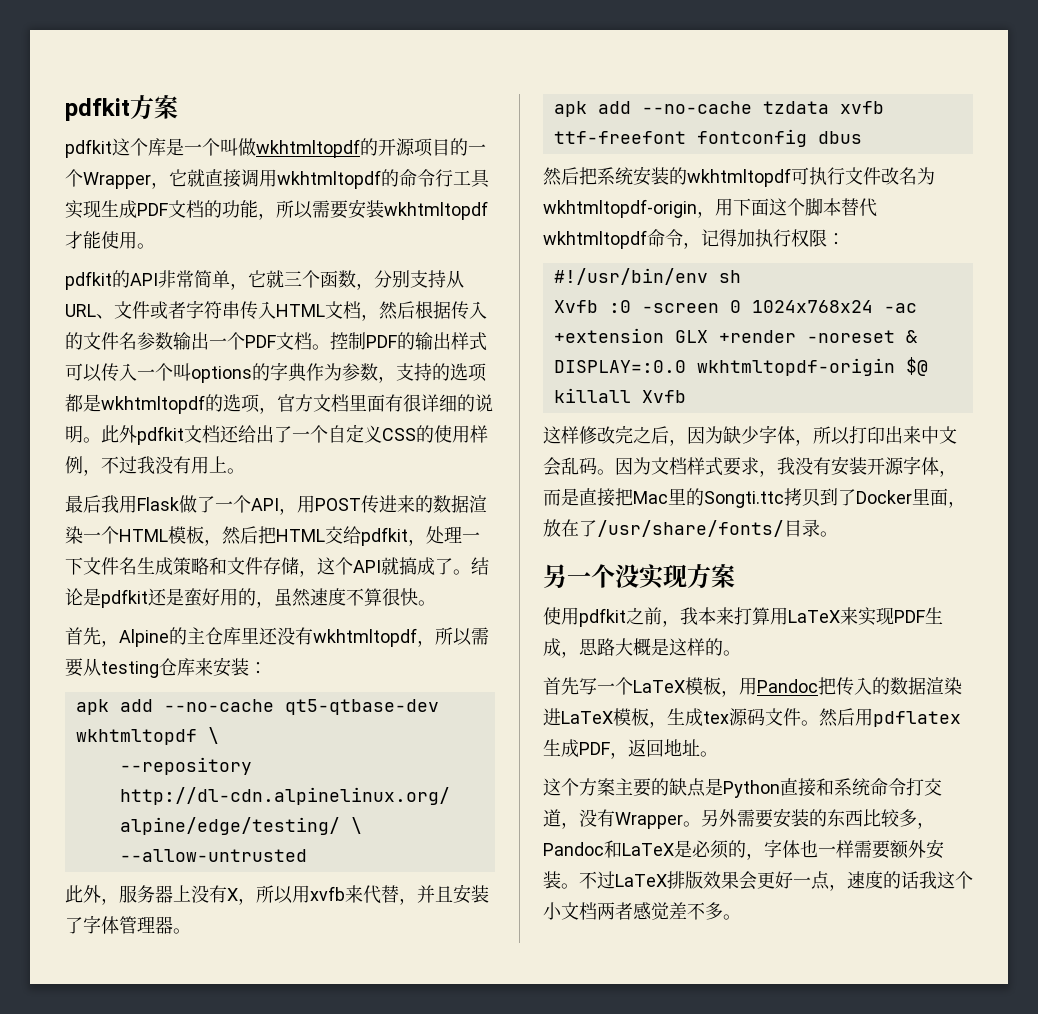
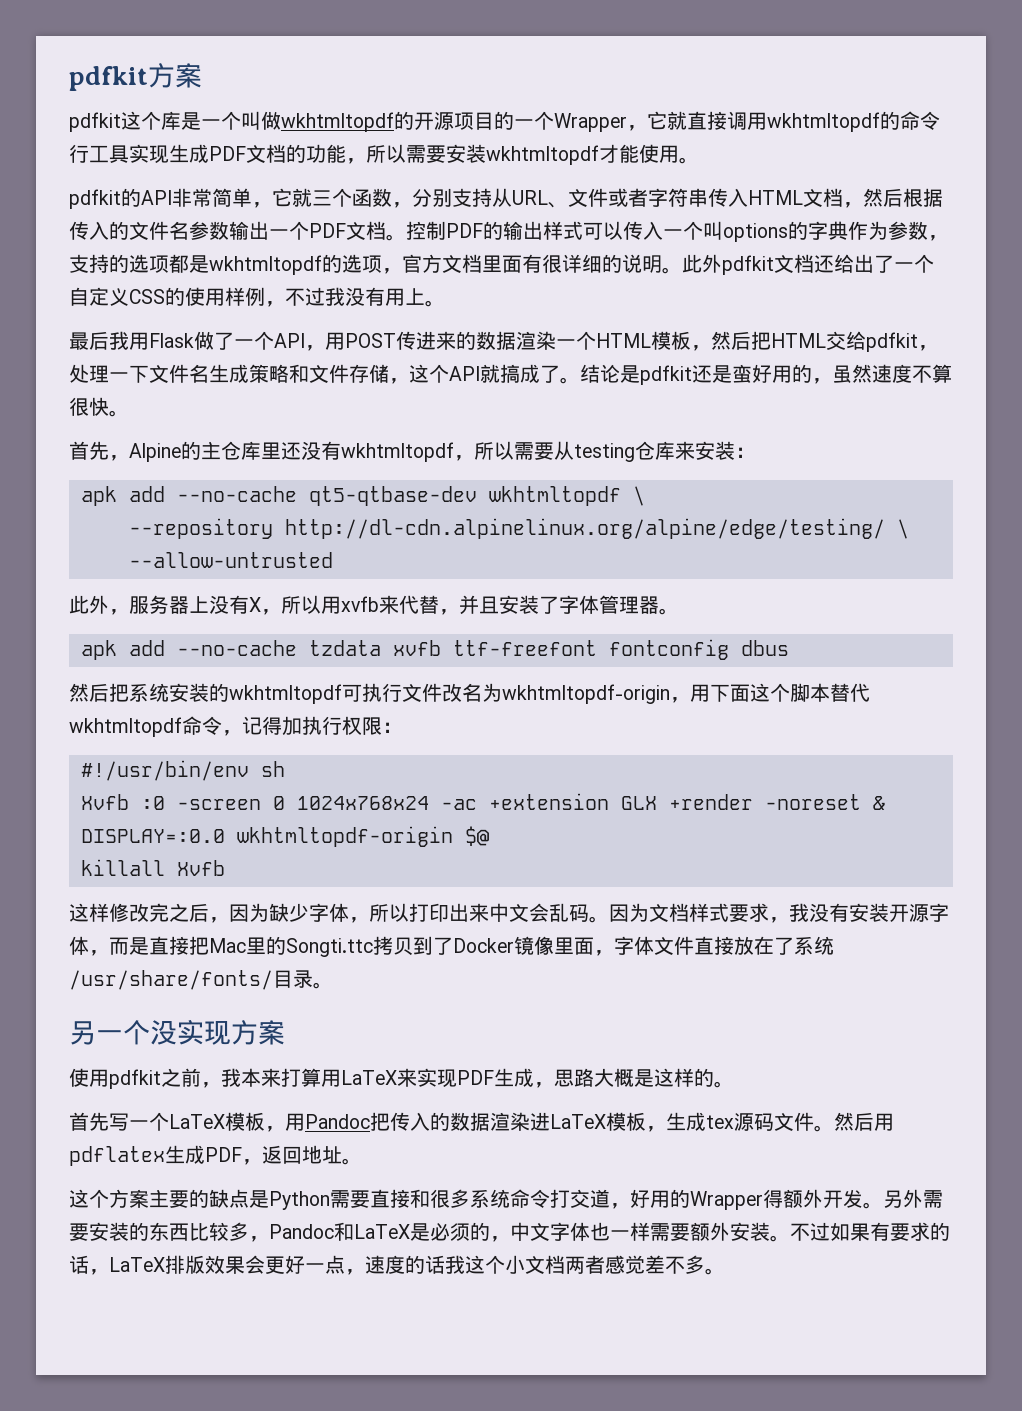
[912,488,966,508] [543,519,597,537] 里面，放在了 -> [514,936,834,956] 镜像里面，字体文件直接放在了系统
[780,778,834,797] 直接和 -> [330,1189,470,1208] 需要直接和很多
[579,809,683,829] 没有Wrapper -> [630,1189,863,1210] 好用的Wrapper得额外开发
(764, 856) none -> [510,1222,550,1241] 中文
(615, 880) none -> [830,1222,950,1241] [69,1255,109,1275] 如果有要求的话，

